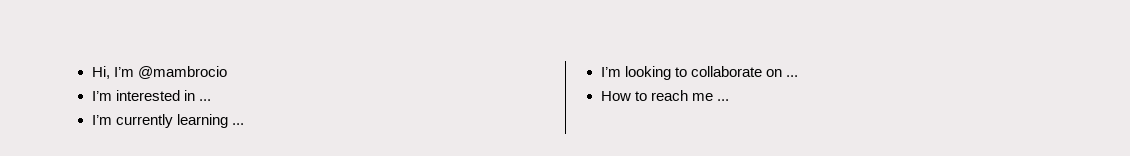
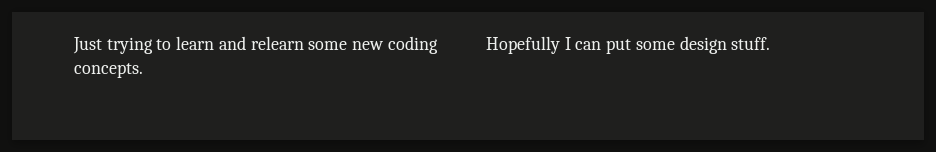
[91,66,227,79] [91,90,211,101] [91,114,244,128] [600,66,798,80] [600,90,729,101] Hi, I’m @mambrocio // I’m interested in ... // I’m currently learning ... // I’m looking to collaborate on ... // How to reach me ... -> [73,36,438,54] [74,63,143,78] [486,36,771,54] Just trying to learn and relearn some new coding concepts. // Hopefully I can put some design stuff.

